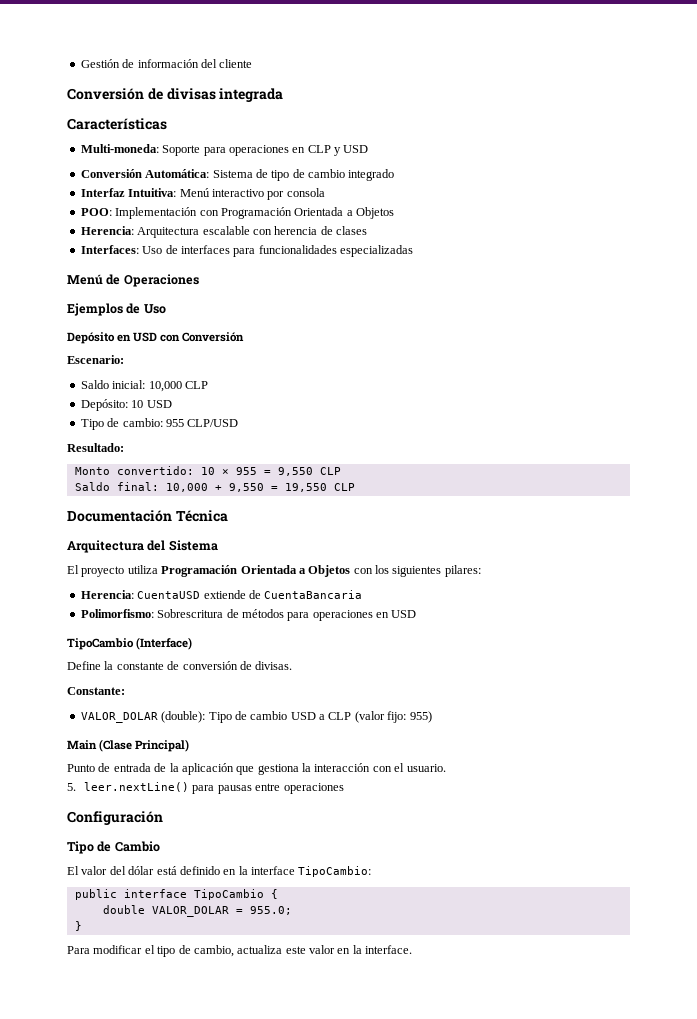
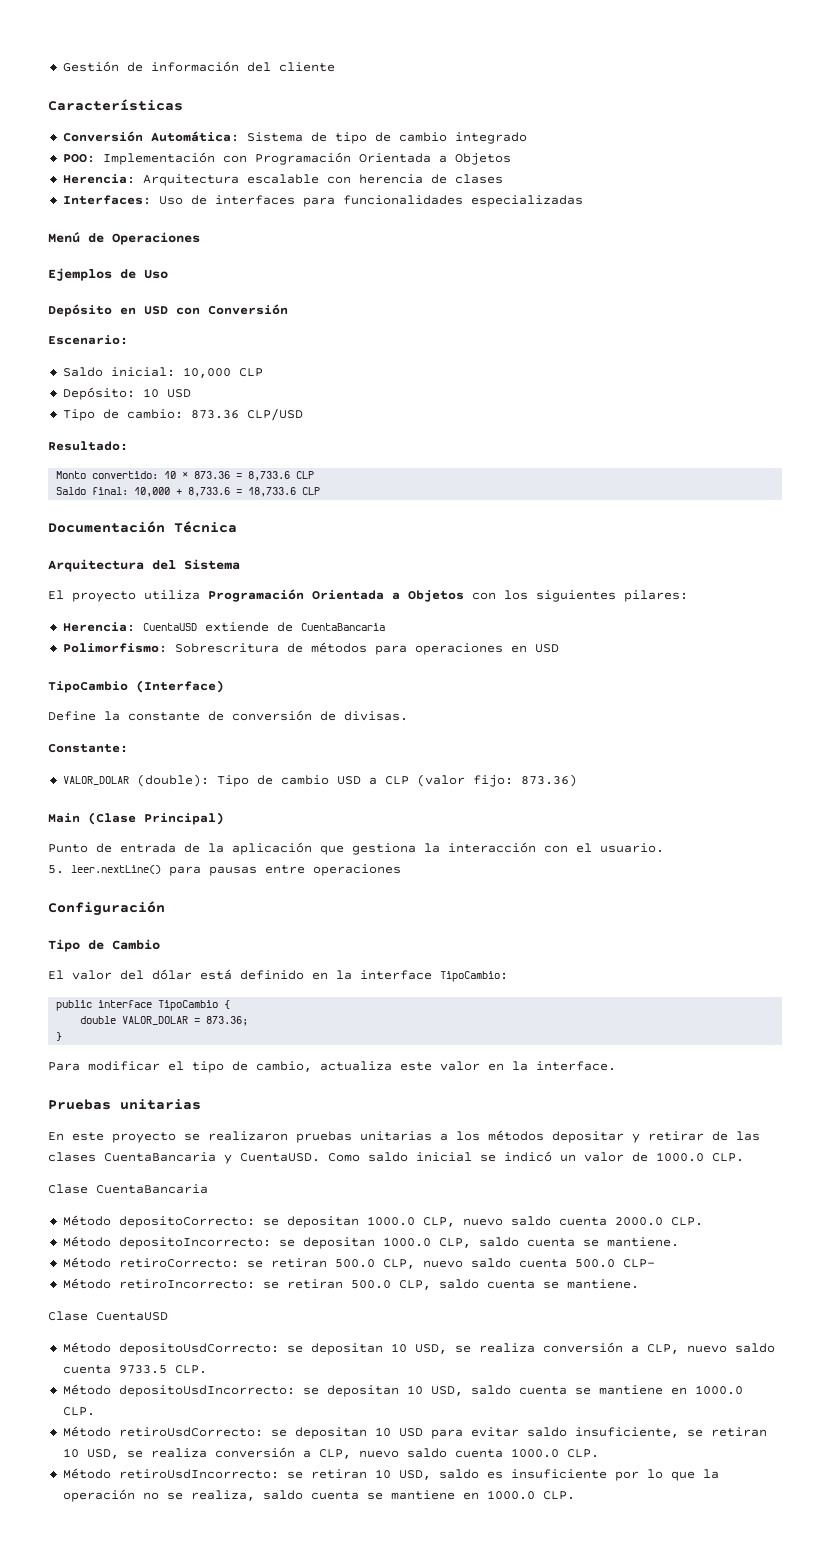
[67,88,284,102] [67,118,167,130] [80,144,369,156] Conversión de divisas integrada // Características // Multi-moneda: Soporte para operaciones en CLP y USD -> [48,99,183,111] Características
[80,188,325,200] // Interfaz Intuitiva: Menú interactivo por consola -> (527, 138) none
[165,419,184,427] 955 -> [190,410,239,419] 873.36
[235,467,313,476] 955 = 9,550 -> [194,471,291,481] 873.36 = 8,733.6
[228,483,327,492] 9,550 = 19,550 -> [188,487,297,497] 8,733.6 = 18,733.6
[409,711,432,723] 955) -> [520,774,577,787] 873.36)
[249,906,292,915] 955.0; -> [206,1016,249,1026] 873.36;
(413, 949) none -> [48,1099,201,1110] [48,1130,760,1143] [48,1151,744,1164] [48,1184,208,1194] [62,1215,703,1228] [62,1236,679,1249] [62,1257,655,1269] [62,1278,639,1290] [48,1311,168,1321] [62,1342,775,1355] [62,1365,207,1374] [62,1384,743,1397] [62,1407,95,1416] [62,1426,767,1439] [62,1447,599,1459] [62,1468,719,1481] [62,1489,575,1502] // Pruebas unitarias // En este proyecto se realizaron pruebas unitarias a los métodos depositar y retirar de las clases CuentaBancaria y CuentaUSD. Como saldo inicial se indicó un valor de 1000.0 CLP. // Clase CuentaBancaria // Método depositoCorrecto: se depositan 1000.0 CLP, nuevo saldo cuenta 2000.0 CLP. // Método depositoIncorrecto: se depositan 1000.0 CLP, saldo cuenta se mantiene. // Método retiroCorrecto: se retiran 500.0 CLP, nuevo saldo cuenta 500.0 CLP- // Método retiroIncorrecto: se retiran 500.0 CLP, saldo cuenta se mantiene. // Clase CuentaUSD // Método depositoUsdCorrecto: se depositan 10 USD, se realiza conversión a CLP, nuevo saldo cuenta 9733.5 CLP. // Método depositoUsdIncorrecto: se depositan 10 USD, saldo cuenta se mantiene en 1000.0 CLP. // Método retiroUsdCorrecto: se depositan 10 USD para evitar saldo insuficiente, se retiran 10 USD, se realiza conversión a CLP, nuevo saldo cuenta 1000.0 CLP. // Método retiroUsdIncorrecto: se retiran 10 USD, saldo es insuficiente por lo que la operación no se realiza, saldo cuenta se mantiene en 1000.0 CLP.

